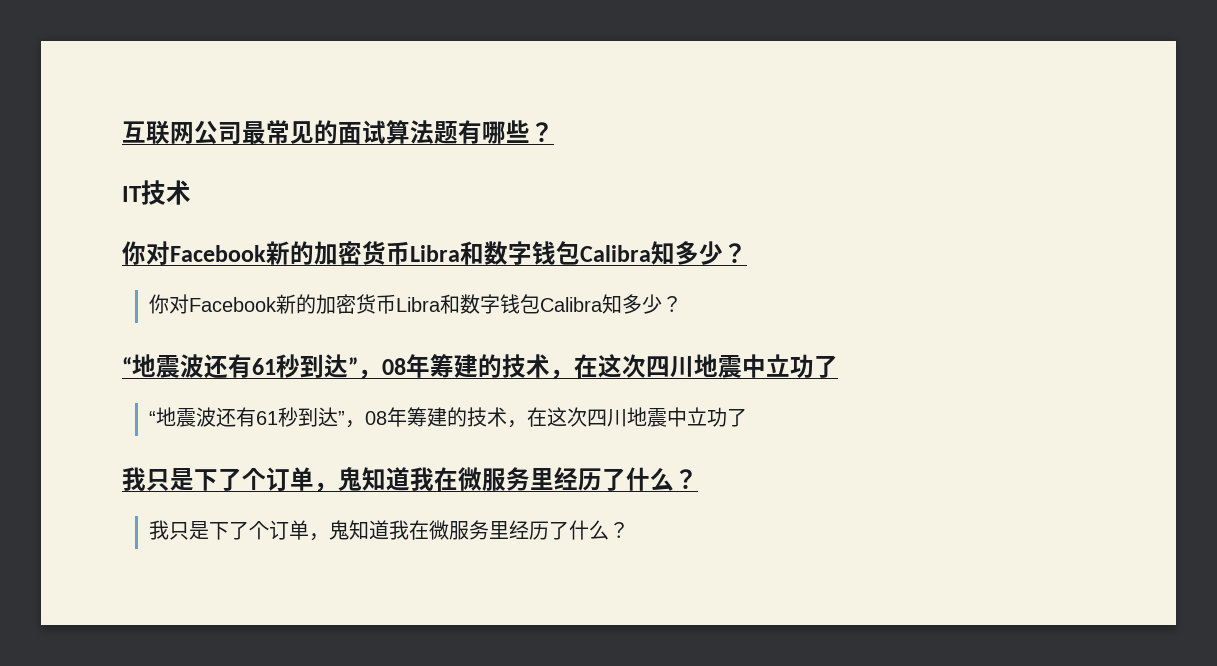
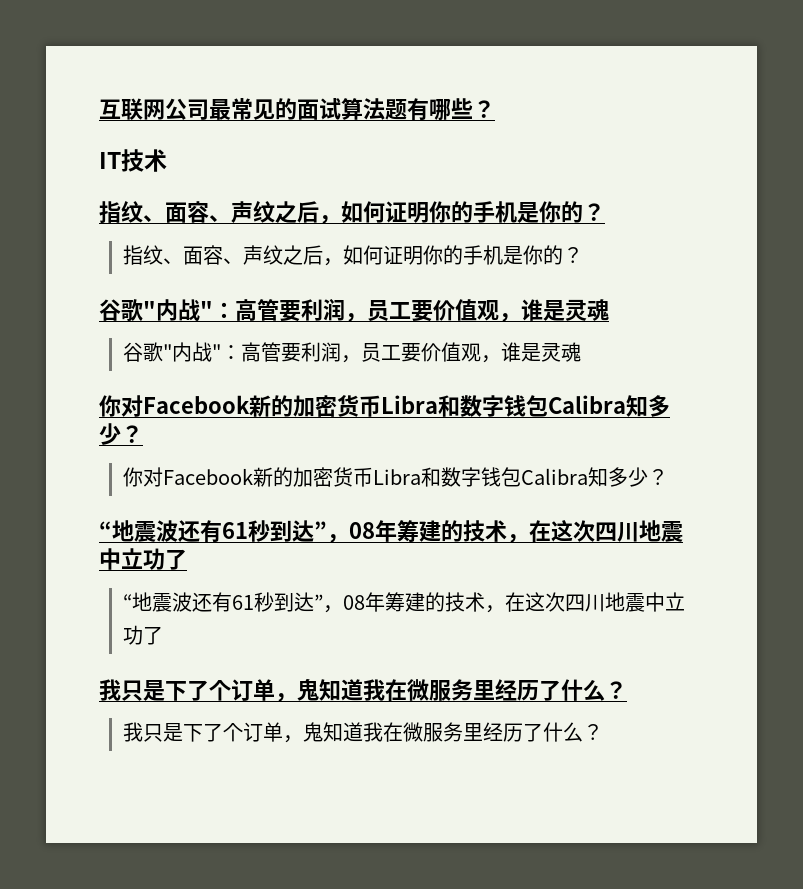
(191, 192) none -> [99,201,605,224] [122,245,583,266] [99,298,609,322] [122,342,581,363] // 指纹、面容、声纹之后，如何证明你的手机是你的？ // 指纹、面容、声纹之后，如何证明你的手机是你的？ // 谷歌"内战"：高管要利润，员工要价值观，谁是灵魂 // 谷歌"内战"：高管要利润，员工要价值观，谁是灵魂

